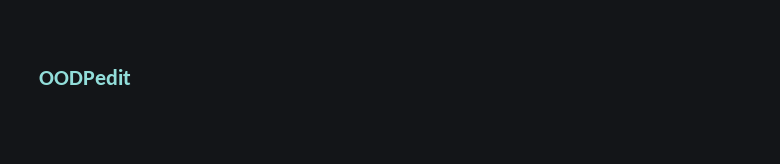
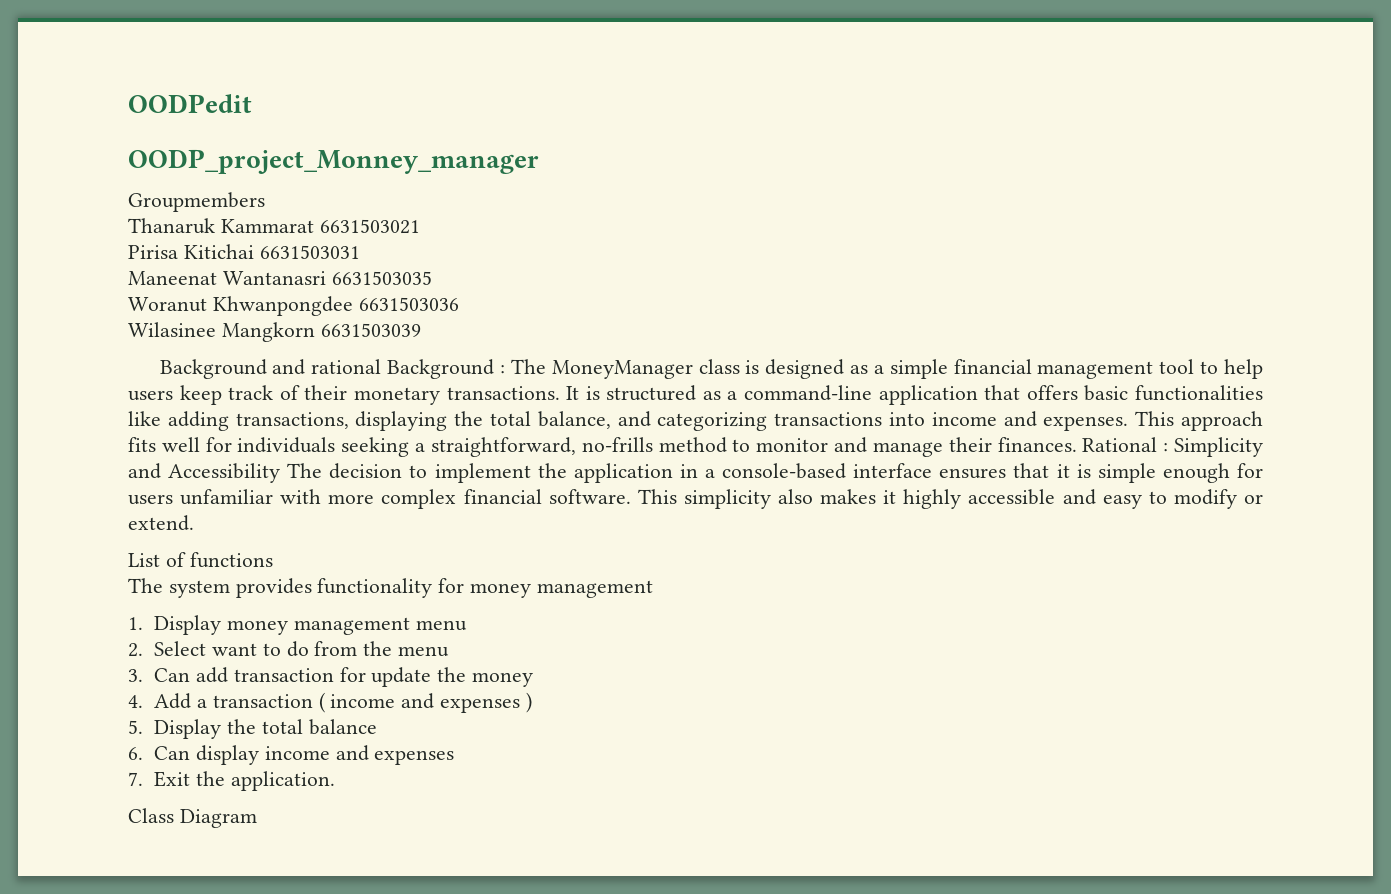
(131, 77) none -> [128,149,539,174] [128,192,265,212] [128,218,420,234] [128,244,360,259] [128,271,432,285] [128,296,459,316] [128,322,421,342] [159,359,1263,379] [128,385,1264,405] [128,411,1263,431] [128,437,1264,457] [128,463,1263,483] [128,489,1263,509] [128,515,194,531] [128,552,273,568] [128,578,653,598] [128,615,467,635] [128,641,449,657] [128,667,533,687] [128,692,532,713] [128,719,377,739] [128,745,455,765] [128,771,335,791] [128,808,257,828] // OODP_project_Monney_manager // Groupmembers // Thanaruk Kammarat 6631503021 // Pirisa Kitichai 6631503031 // Maneenat Wantanasri 6631503035 // Woranut Khwanpongdee 6631503036 // Wilasinee Mangkorn 6631503039 // Background and rational Background : The MoneyManager class is designed as a simple financial management tool to help users keep track of their monetary transactions. It is structured as a command-line application that offers basic functionalities like adding transactions, displaying the total balance, and categorizing transactions into income and expenses. This approach fits well for individuals seeking a straightforward, no-frills method to monitor and manage their finances. Rational : Simplicity and Accessibility The decision to implement the application in a console-based interface ensures that it is simple enough for users unfamiliar with more complex financial software. This simplicity also makes it highly accessible and easy to modify or extend. // List of functions // The system provides functionality for money management // 1. Display money management menu // 2. Select want to do from the menu // 3. Can add transaction for update the money // 4. Add a transaction ( income and expenses ) // 5. Display the total balance // 6. Can display income and expenses // 7. Exit the application. // Class Diagram

